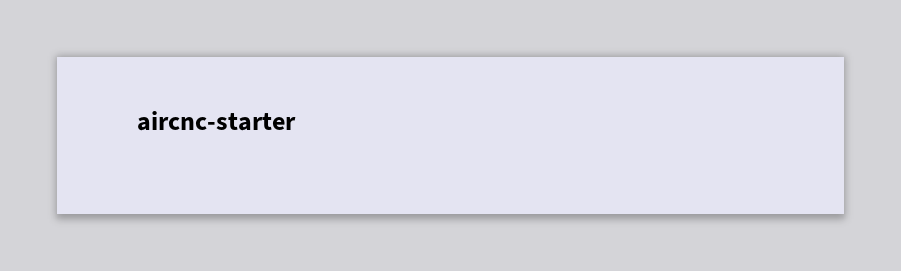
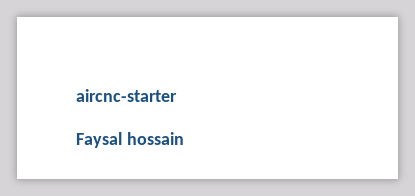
(296, 121) none -> [76,132,184,148] // Faysal hossain

